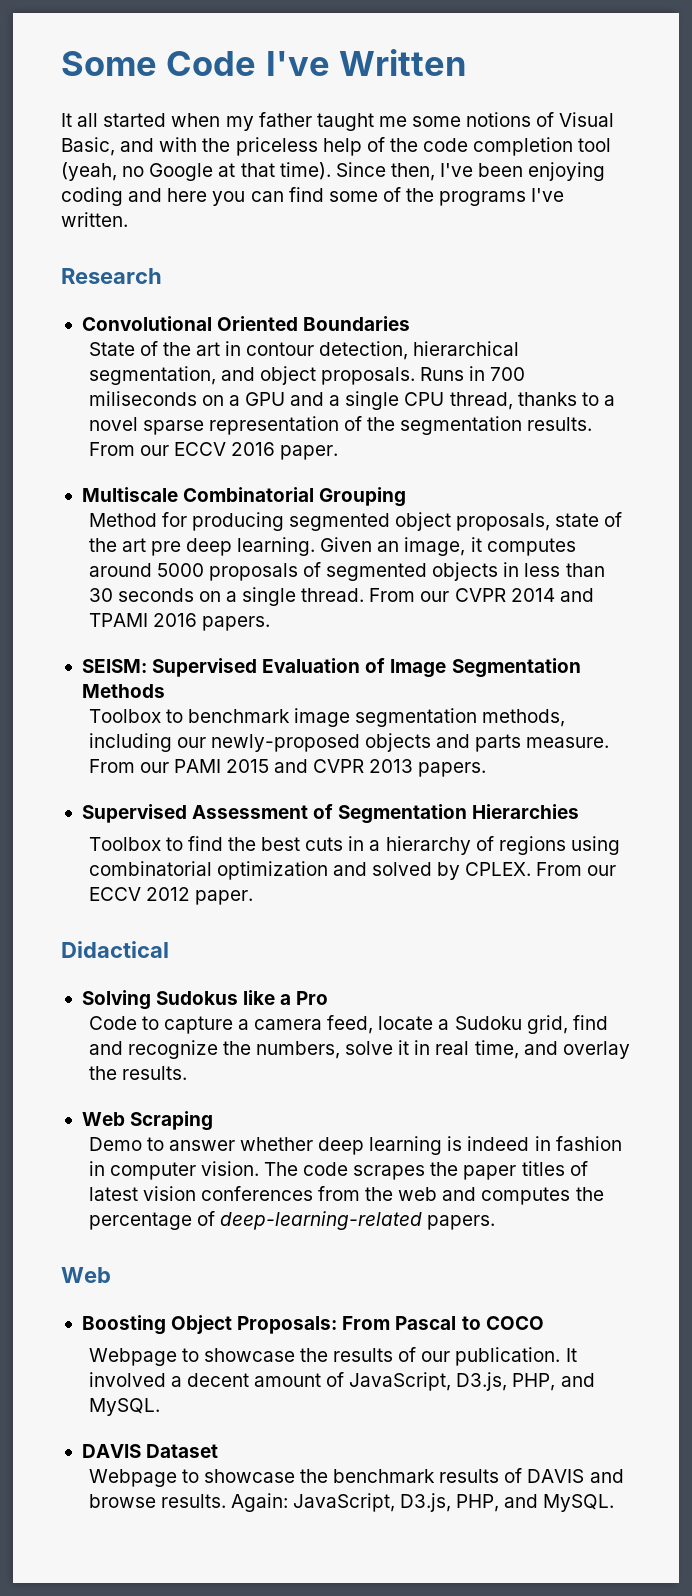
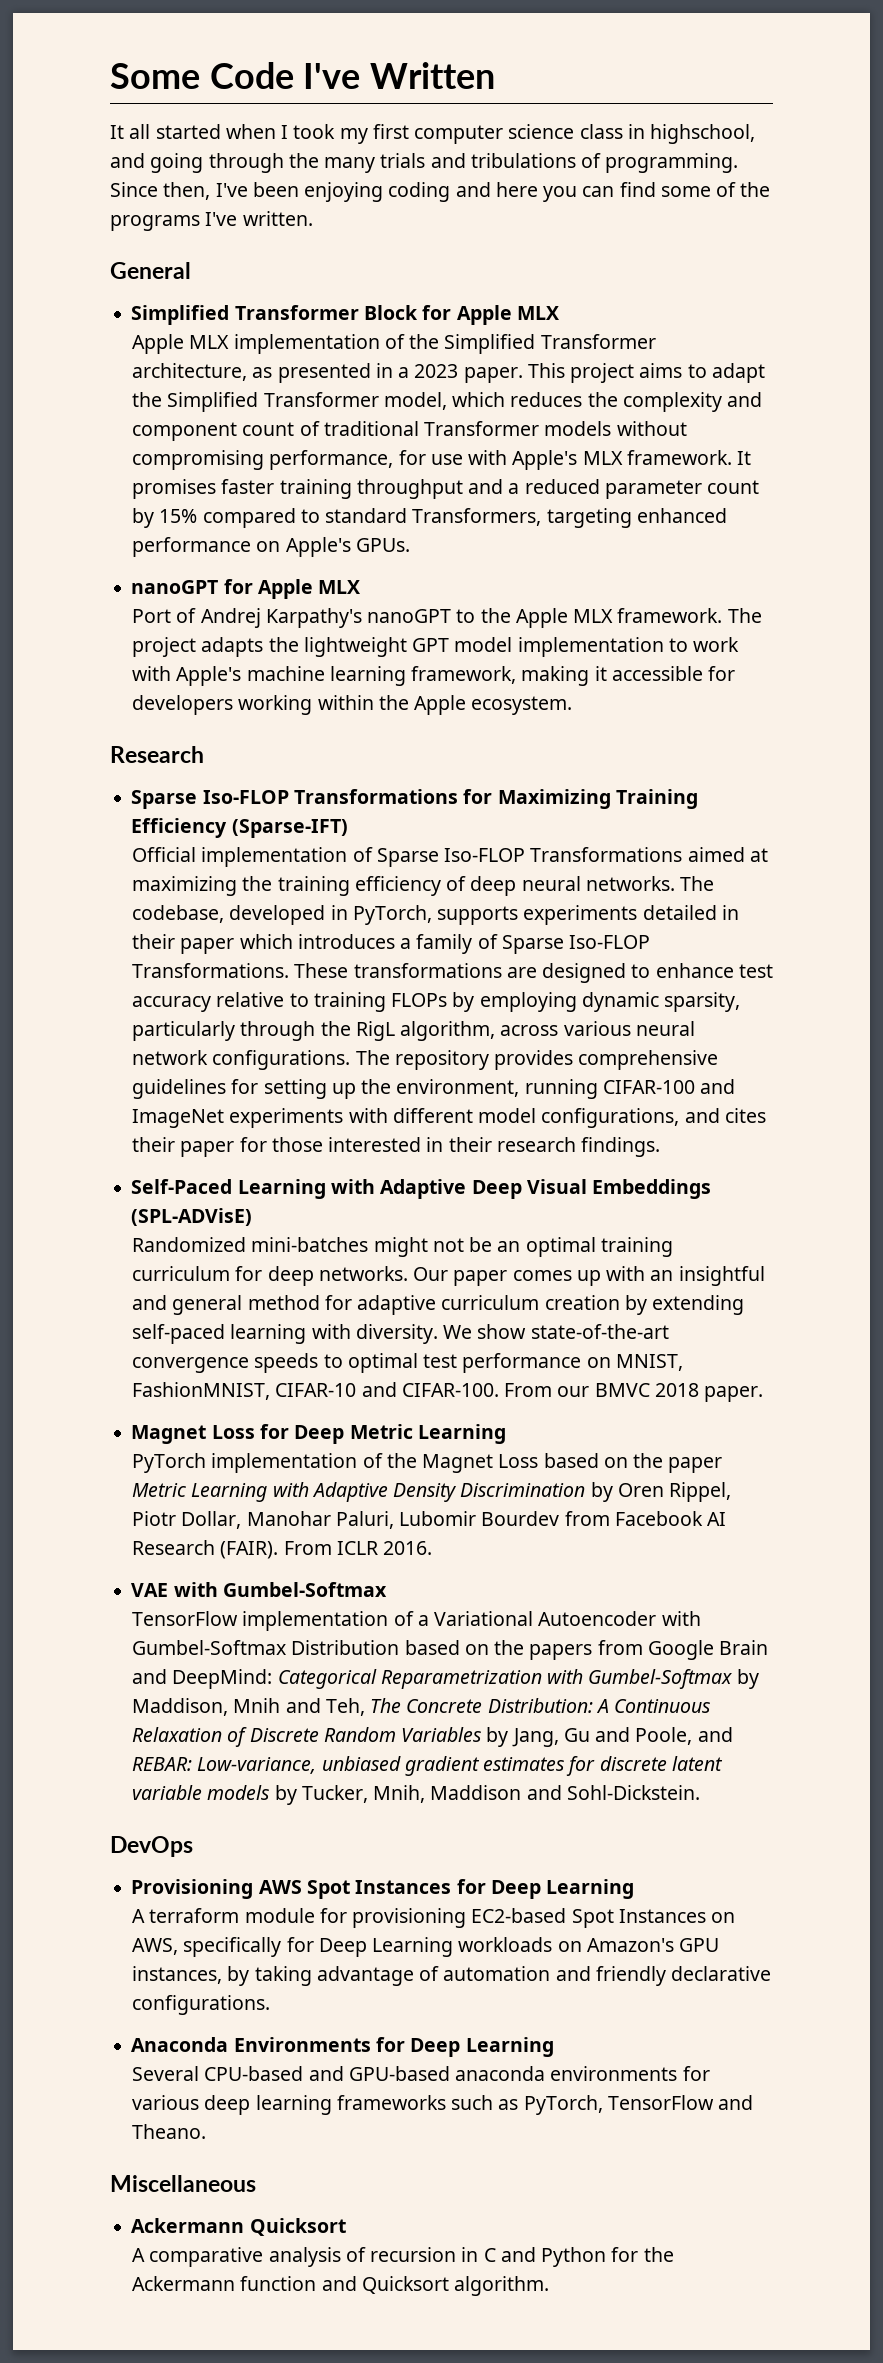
[225,112,615,131] [61,137,612,156] [61,162,331,181] my father taught me some notions of Visual Basic, and with the priceless help of the code completion tool (yeah, no Google at that time). -> [281,124,756,144] [110,153,739,173] I took my first computer science class in highschool, and going through the many trials and tribulations of programming.
[61,268,162,284] [81,316,411,331] [88,341,520,360] [88,366,526,385] [88,391,615,410] [88,416,593,435] [88,442,339,460] [81,487,407,507] [88,512,623,531] [88,537,576,556] [88,562,605,581] [88,587,594,606] [88,613,270,631] [81,658,581,678] [81,684,165,698] [88,708,566,727] [88,733,610,752] [88,759,487,777] [81,804,580,824] [88,836,620,855] [88,861,617,880] [88,887,253,905] [61,941,169,958] [81,990,329,1010] [88,1015,608,1034] [88,1040,630,1059] [88,1066,187,1080] [81,1111,214,1131] [88,1136,622,1155] [88,1161,588,1180] [88,1186,604,1205] [88,1211,495,1230] [61,1267,111,1283] [81,1315,544,1335] [88,1347,577,1366] [88,1372,595,1391] [88,1398,160,1416] [81,1444,219,1458] [88,1468,624,1487] [88,1493,615,1512] Research // Convolutional Oriented Boundaries // State of the art in contour detection, hierarchical segmentation, and object proposals. Runs in 700 miliseconds on a GPU and a single CPU thread, thanks to a novel sparse representation of the segmentation results. From our ECCV 2016 paper. // Multiscale Combinatorial Grouping // Method for producing segmented object proposals, state of the art pre deep learning. Given an image, it computes around 5000 proposals of segmented objects in less than 30 seconds on a single thread. From our CVPR 2014 and TPAMI 2016 papers. // SEISM: Supervised Evaluation of Image Segmentation Methods // Toolbox to benchmark image segmentation methods, including our newly-proposed objects and parts measure. From our PAMI 2015 and CVPR 2013 papers. // Supervised Assessment of Segmentation Hierarchies // Toolbox to find the best cuts in a hierarchy of regions using combinatorial optimization and solved by CPLEX. From our ECCV 2012 paper. // Didactical // Solving Sudokus like a Pro // Code to capture a camera feed, locate a Sudoku grid, find and recognize the numbers, solve it in real time, and overlay the results. // Web Scraping // Demo to answer whether deep learning is indeed in fashion in computer vision. The code scrapes the paper titles of latest vision conferences from the web and computes the percentage of deep-learning-related papers. // Web // Boosting Object Proposals: From Pascal to COCO // Webpage to showcase the results of our publication. It involved a decent amount of JavaScript, D3.js, PHP, and MySQL. // DAVIS Dataset // Webpage to showcase the benchmark results of DAVIS and browse results. Again: JavaScript, D3.js, PHP, and MySQL. -> [110,262,191,279] [131,305,559,325] [131,334,656,354] [131,363,765,383] [131,392,763,412] [131,421,687,441] [131,450,752,470] [131,479,760,499] [131,508,727,528] [131,537,410,557] [131,579,361,599] [131,608,762,628] [131,637,740,657] [131,666,736,686] [131,695,573,715] [110,746,204,763] [131,789,698,809] [131,818,348,838] [131,847,768,867] [131,876,715,896] [131,905,739,925] [131,934,651,954] [131,963,773,983] [131,992,741,1012] [131,1021,695,1041] [131,1050,719,1070] [131,1079,736,1099] [131,1108,766,1128] [131,1137,661,1157] [131,1179,712,1199] [131,1208,253,1226] [131,1237,673,1257] [131,1266,765,1286] [131,1295,745,1315] [131,1324,669,1344] [131,1353,683,1373] [131,1382,764,1402] [131,1424,506,1444] [131,1453,723,1473] [131,1482,732,1502] [131,1511,727,1529] [131,1540,433,1559] [131,1582,387,1597] [131,1611,701,1631] [131,1640,769,1660] [131,1669,759,1689] [131,1698,712,1716] [131,1727,733,1747] [131,1756,723,1776] [131,1785,700,1805] [110,1836,193,1857] [131,1879,635,1899] [131,1908,736,1928] [131,1937,720,1957] [131,1966,772,1986] [131,1995,270,2015] [131,2037,554,2057] [131,2066,710,2081] [131,2095,754,2115] [131,2124,206,2139] [110,2175,256,2192] [131,2218,346,2236] [131,2247,674,2267] [131,2276,550,2296] General // Simplified Transformer Block for Apple MLX // Apple MLX implementation of the Simplified Transformer architecture, as presented in a 2023 paper. This project aims to adapt the Simplified Transformer model, which reduces the complexity and component count of traditional Transformer models without compromising performance, for use with Apple's MLX framework. It promises faster training throughput and a reduced parameter count by 15% compared to standard Transformers, targeting enhanced performance on Apple's GPUs. // nanoGPT for Apple MLX // Port of Andrej Karpathy's nanoGPT to the Apple MLX framework. The project adapts the lightweight GPT model implementation to work with Apple's machine learning framework, making it accessible for developers working within the Apple ecosystem. // Research // Sparse Iso-FLOP Transformations for Maximizing Training Efficiency (Sparse-IFT) // Official implementation of Sparse Iso-FLOP Transformations aimed at maximizing the training efficiency of deep neural networks. The codebase, developed in PyTorch, supports experiments detailed in their paper which introduces a family of Sparse Iso-FLOP Transformations. These transformations are designed to enhance test accuracy relative to training FLOPs by employing dynamic sparsity, particularly through the RigL algorithm, across various neural network configurations. The repository provides comprehensive guidelines for setting up the environment, running CIFAR-100 and ImageNet experiments with different model configurations, and cites their paper for those interested in their research findings. // Self-Paced Learning with Adaptive Deep Visual Embeddings (SPL-ADVisE) // Randomized mini-batches might not be an optimal training curriculum for deep networks. Our paper comes up with an insightful and general method for adaptive curriculum creation by extending self-paced learning with diversity. We show state-of-the-art convergence speeds to optimal test performance on MNIST, FashionMNIST, CIFAR-10 and CIFAR-100. From our BMVC 2018 paper. // Magnet Loss for Deep Metric Learning // PyTorch implementation of the Magnet Loss based on the paper Metric Learning with Adaptive Density Discrimination by Oren Rippel, Piotr Dollar, Manohar Paluri, Lubomir Bourdev from Facebook AI Research (FAIR). From ICLR 2016. // VAE with Gumbel-Softmax // TensorFlow implementation of a Variational Autoencoder with Gumbel-Softmax Distribution based on the papers from Google Brain and DeepMind: Categorical Reparametrization with Gumbel-Softmax by Maddison, Mnih and Teh, The Concrete Distribution: A Continuous Relaxation of Discrete Random Variables by Jang, Gu and Poole, and REBAR: Low-variance, unbiased gradient estimates for discrete latent variable models by Tucker, Mnih, Maddison and Sohl-Dickstein. // DevOps // Provisioning AWS Spot Instances for Deep Learning // A terraform module for provisioning EC2-based Spot Instances on AWS, specifically for Deep Learning workloads on Amazon's GPU instances, by taking advantage of automation and friendly declarative configurations. // Anaconda Environments for Deep Learning // Several CPU-based and GPU-based anaconda environments for various deep learning frameworks such as PyTorch, TensorFlow and Theano. // Miscellaneous // Ackermann Quicksort // A comparative analysis of recursion in C and Python for the Ackermann function and Quicksort algorithm.

